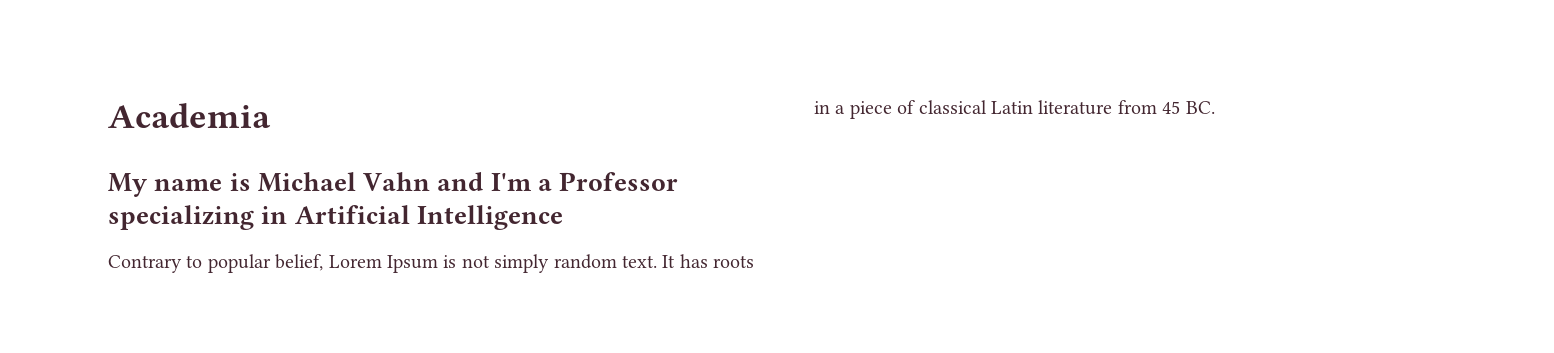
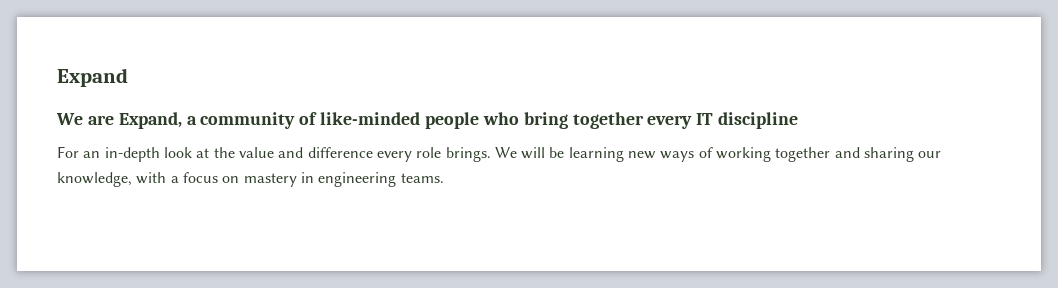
[108,103,271,128] [108,172,679,197] [108,205,563,230] [108,254,755,273] [814,100,1215,119] Academia // My name is Michael Vahn and I'm a Professor specializing in Artificial Intelligence // Contrary to popular belief, Lorem Ipsum is not simply random text. It has roots in a piece of classical Latin literature from 45 BC. -> [57,68,128,87] [56,112,799,129] [57,146,942,162] [57,172,444,187] Expand // We are Expand, a community of like-minded people who bring together every IT discipline // For an in-depth look at the value and difference every role brings. We will be learning new ways of working together and sharing our knowledge, with a focus on mastery in engineering teams.

